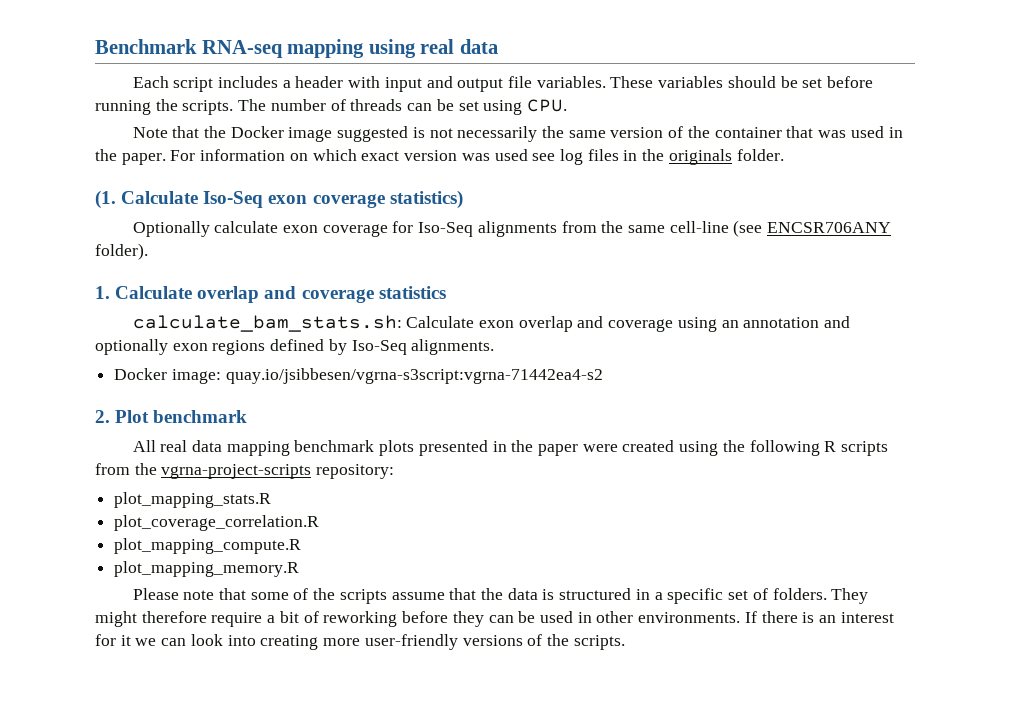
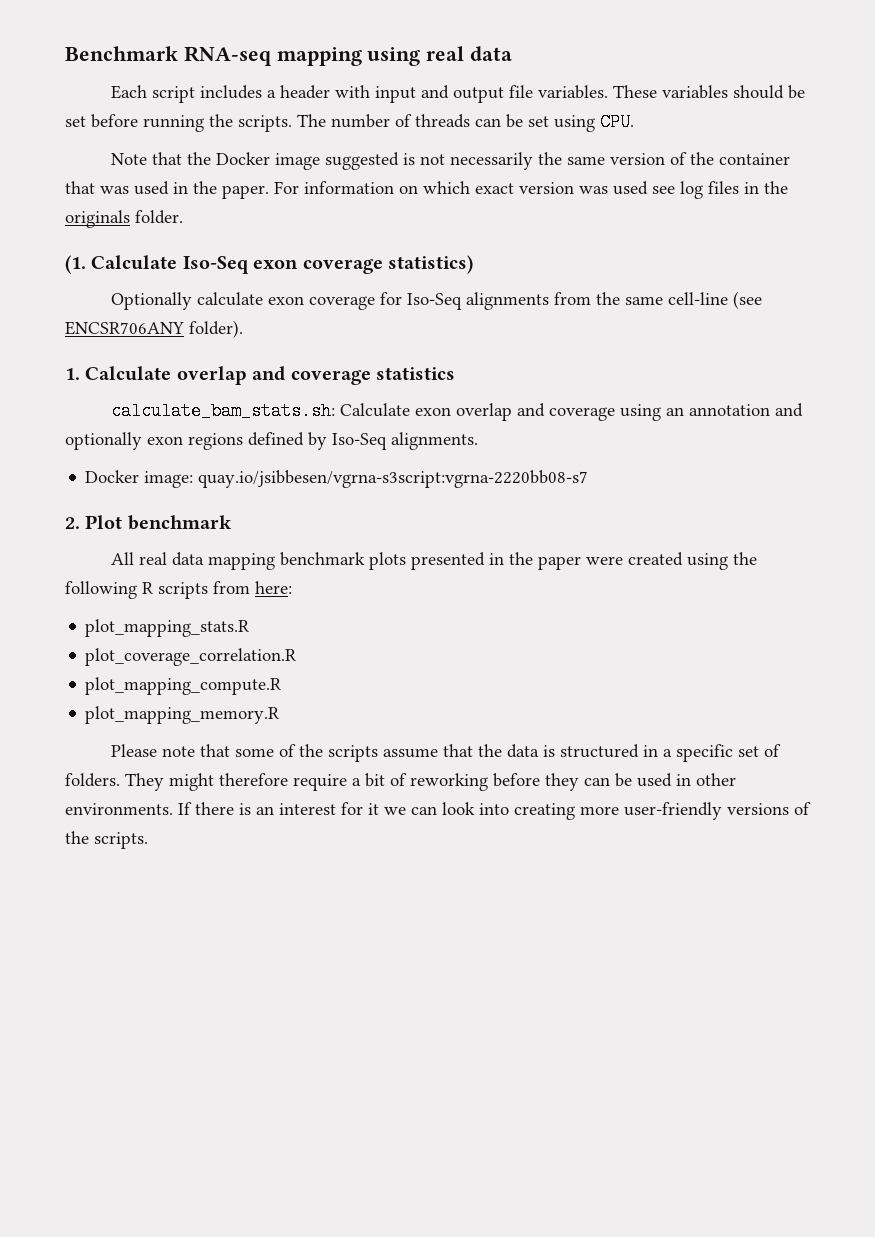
[225,368,603,384] quay.io/jsibbesen/vgrna-s3script:vgrna-71442ea4-s2 -> [198,470,589,488] quay.io/jsibbesen/vgrna-s3script:vgrna-2220bb08-s7
[134,463,395,479] the vgrna-project-scripts repository: -> [255,581,292,594] here:

